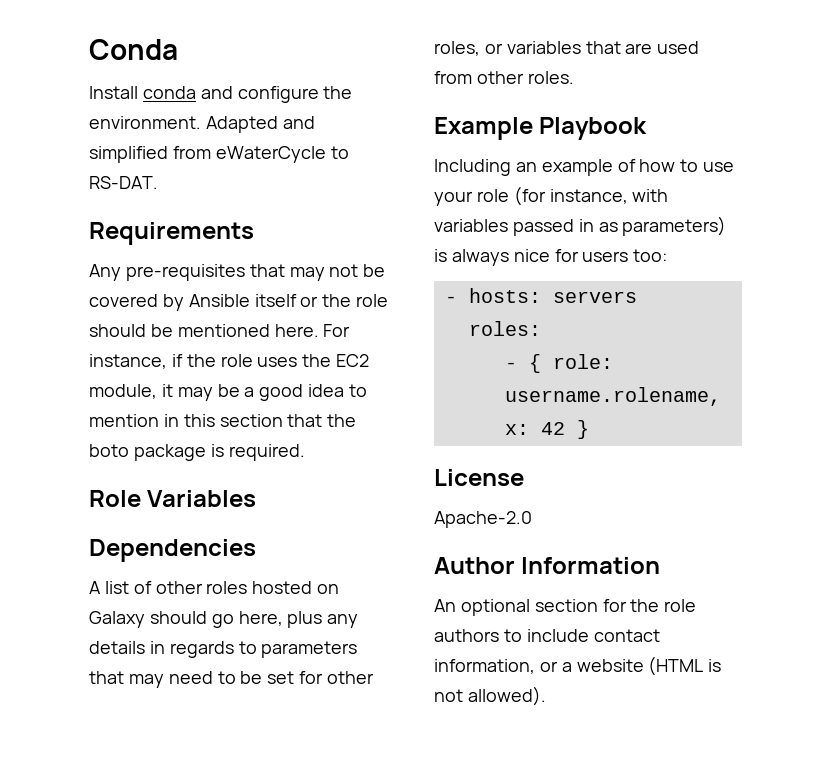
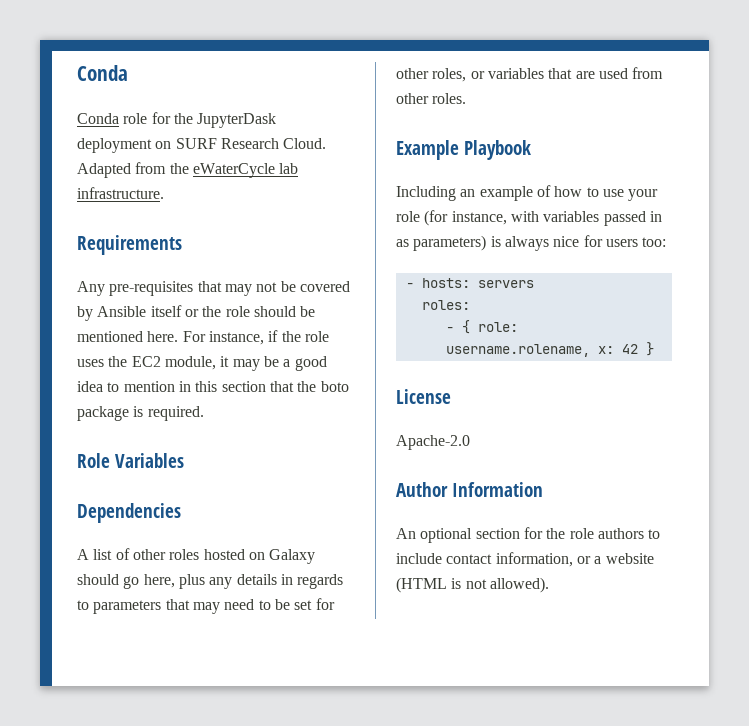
[89,86,353,103] [89,116,315,133] [89,146,349,163] [89,176,158,189] Install conda and configure the environment. Adapted and simplified from eWaterCycle to RS-DAT. -> [77,112,277,128] [77,138,327,153] [77,162,299,178] [77,187,164,199] Conda role for the JupyterDask deployment on SURF Research Cloud. Adapted from the eWaterCycle lab infrastructure.

